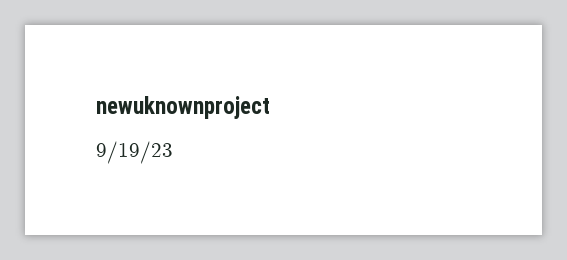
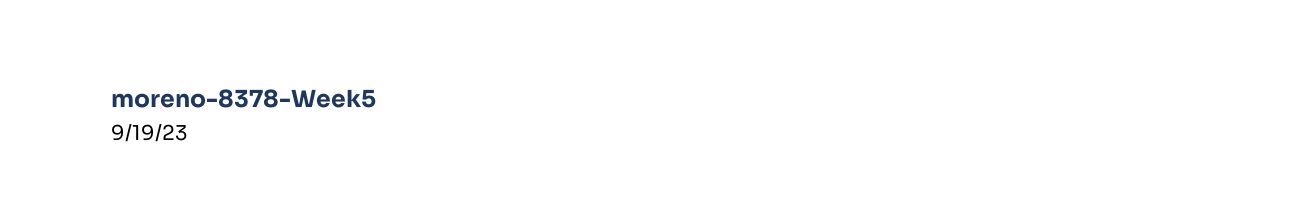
[96,96,270,119] newuknownproject -> [111,89,376,108] moreno-8378-Week5

